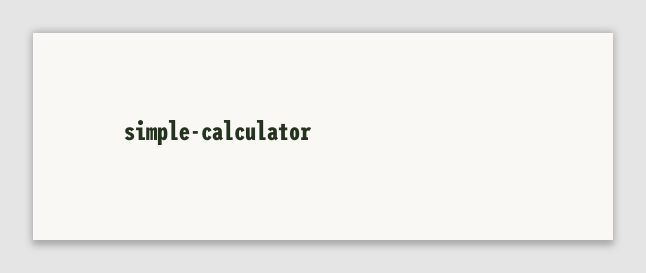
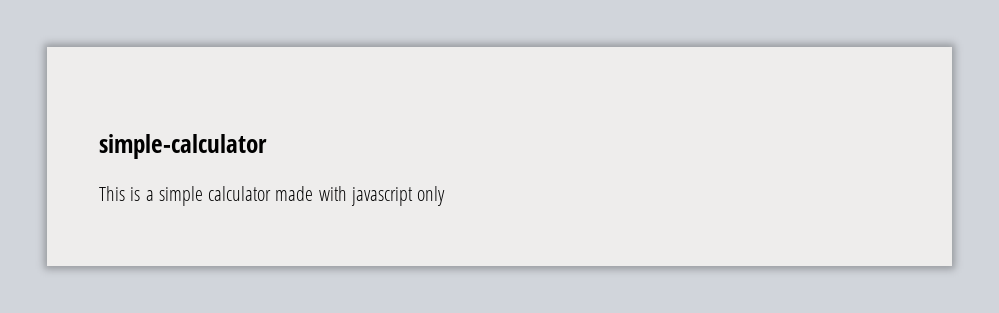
(312, 132) none -> [99,186,446,206] // This is a simple calculator made with javascript only

